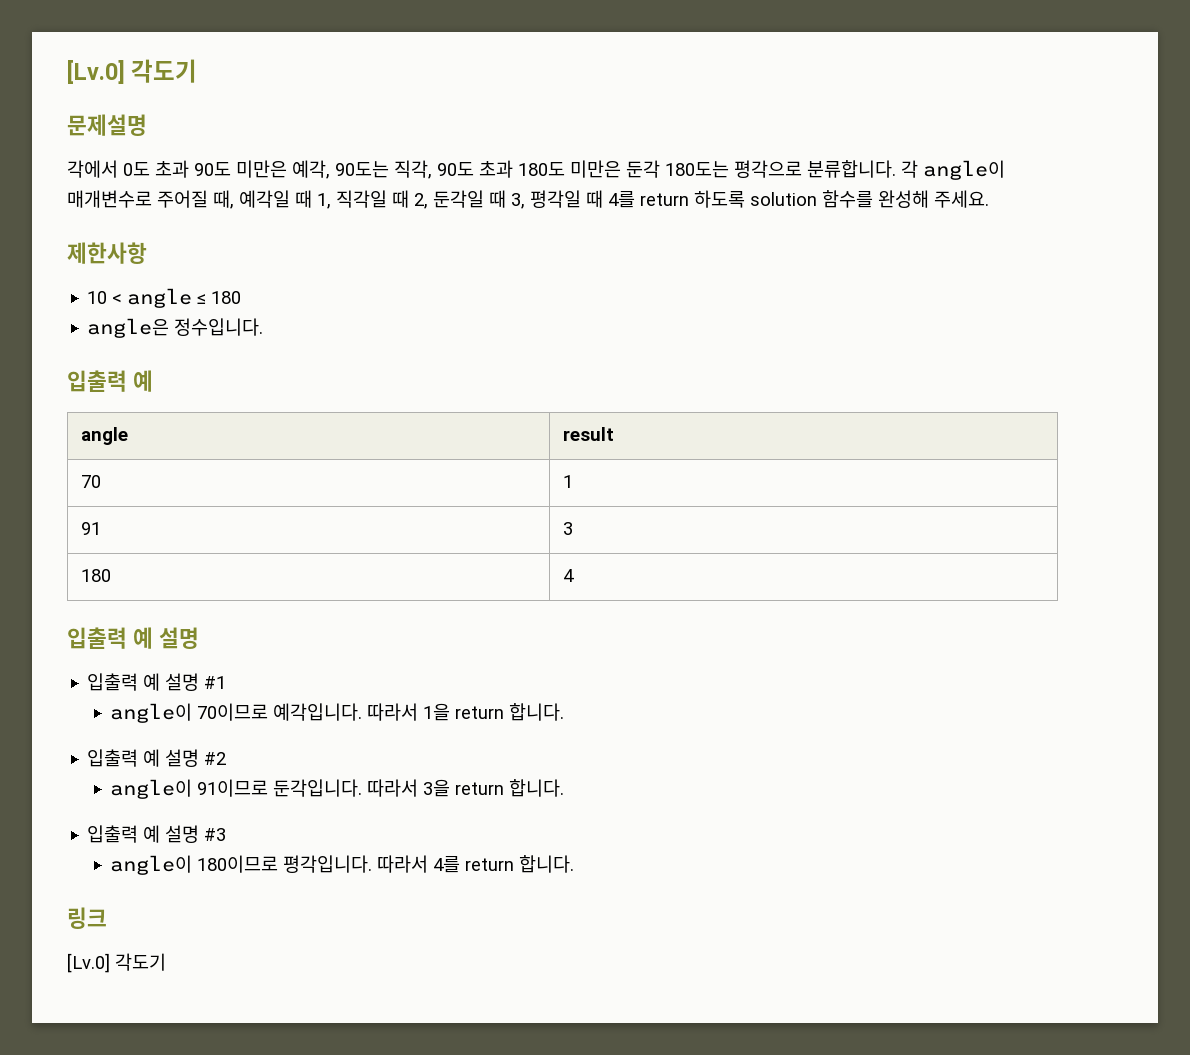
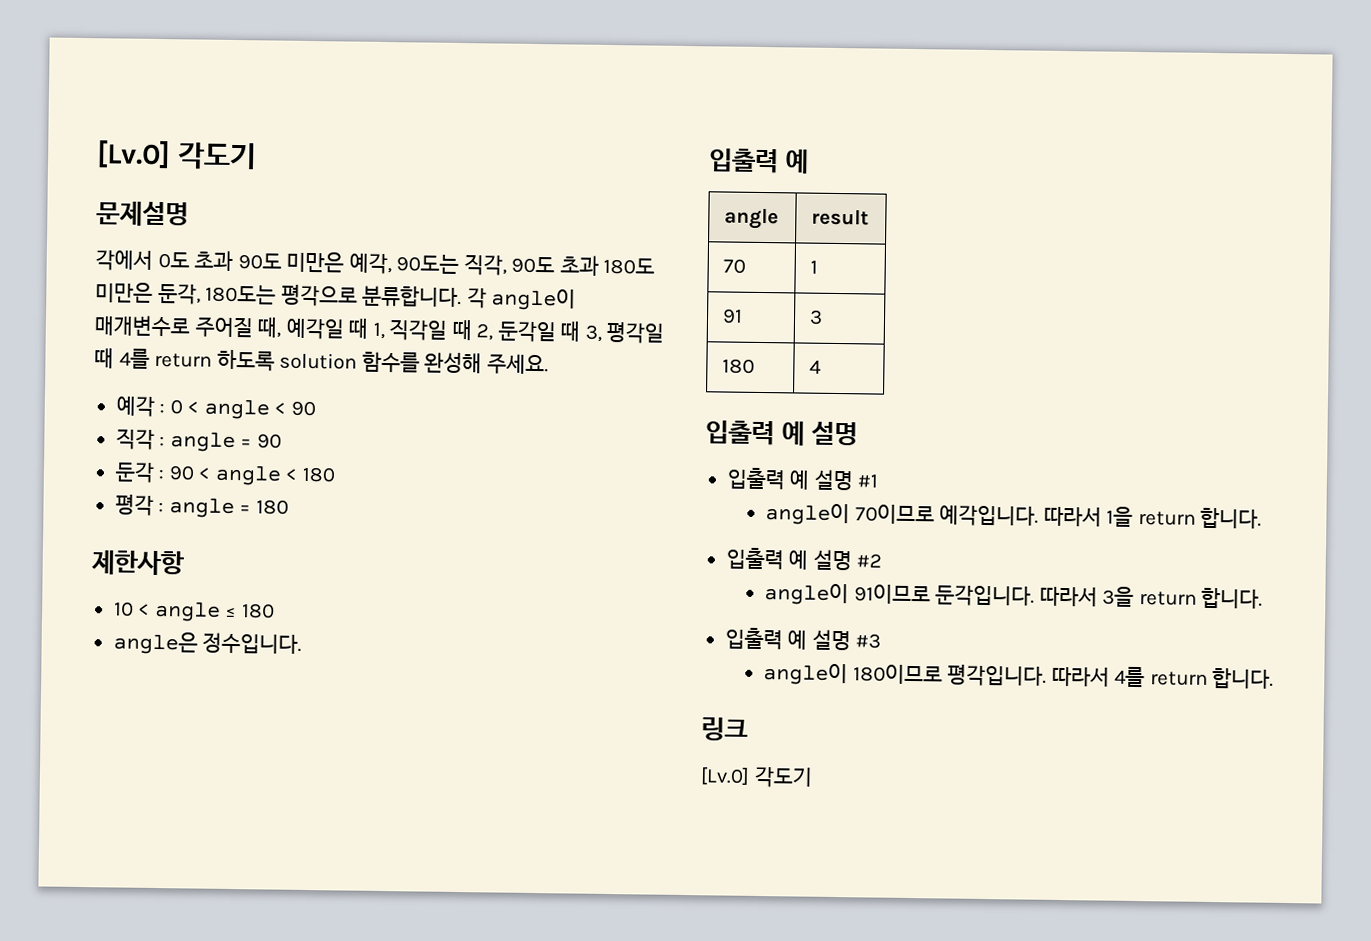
[626,160,660,178] 둔각 -> [157,283,201,305] 둔각,
(989, 199) none -> [115,395,316,420] [115,428,282,453] [114,462,336,486] [114,494,289,519] // 예각 : 0 < angle < 90 // 직각 : angle = 90 // 둔각 : 90 < angle < 180 // 평각 : angle = 180

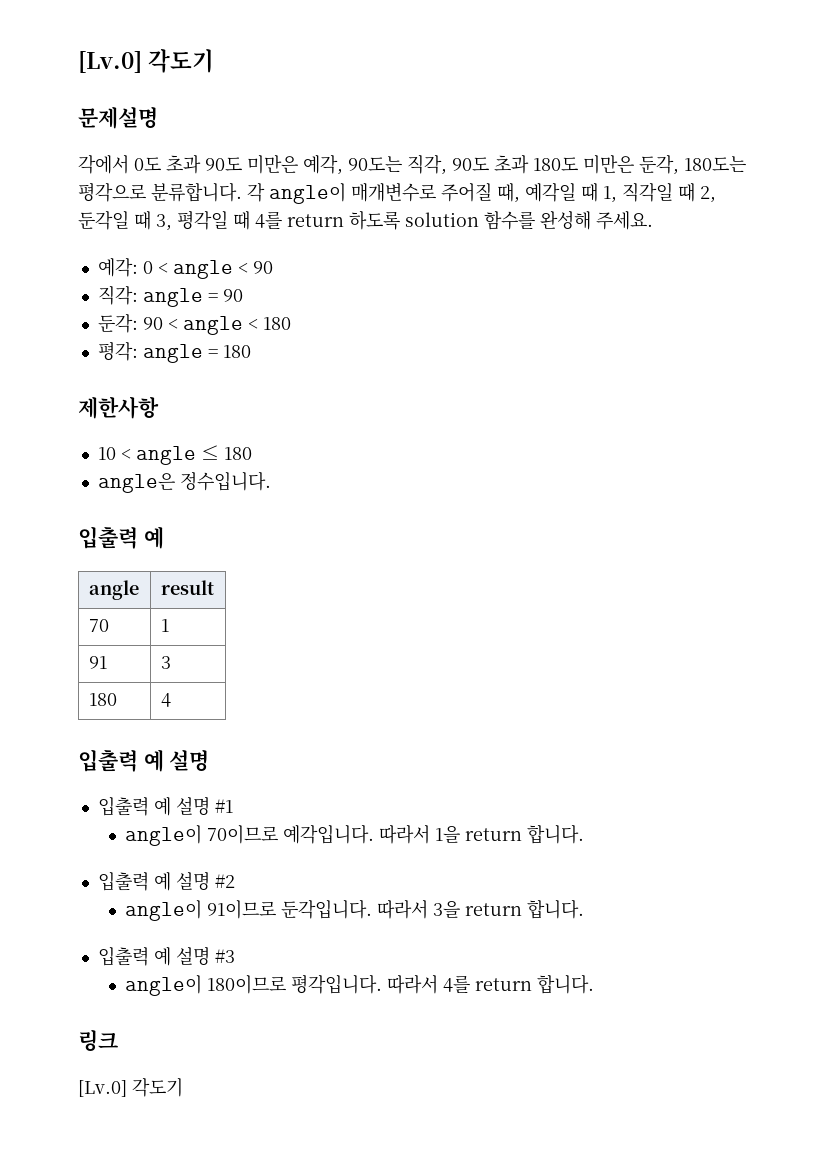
[115,395,166,417] 예각 : -> [97,258,138,277] 예각:
[115,428,166,450] 직각 : -> [97,286,138,305] 직각:
[114,462,165,483] 둔각 : -> [97,314,138,333] 둔각:
[114,494,165,516] 평각 : -> [97,341,138,361] 평각:

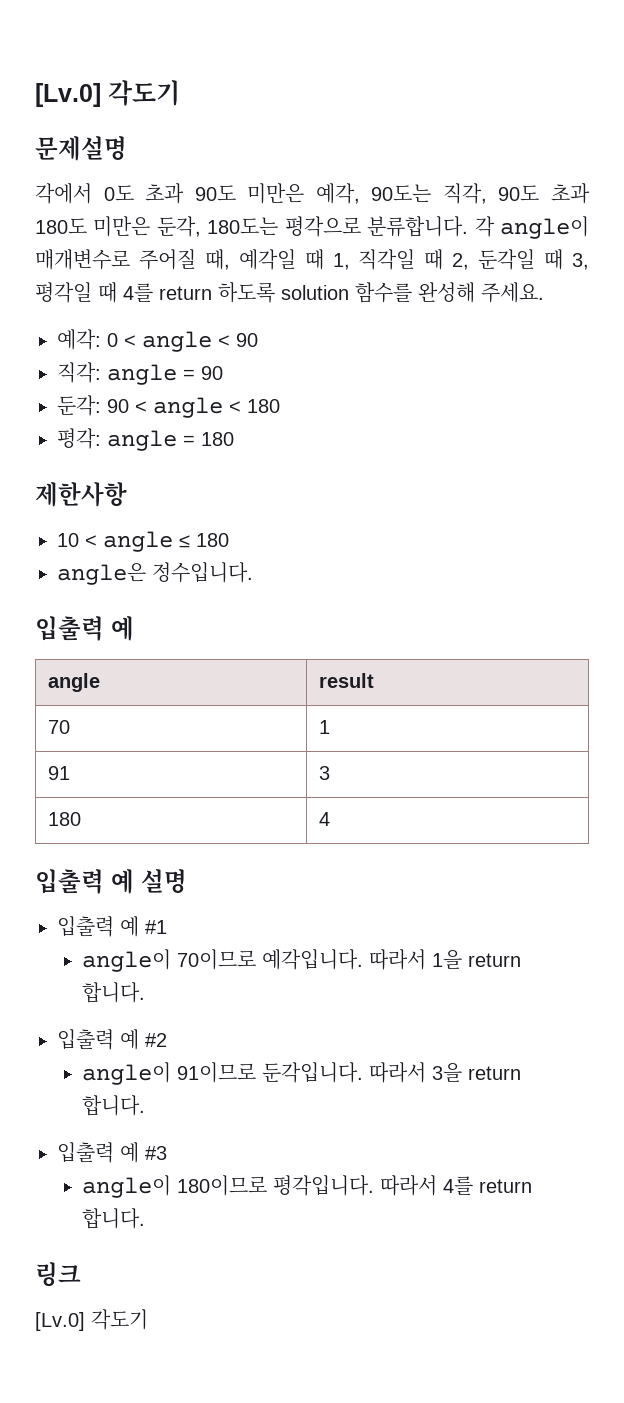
[175,796,210,815] 설명 -> (139, 926) none
[175,871,210,890] 설명 -> (139, 1039) none
[175,946,210,965] 설명 -> (139, 1152) none

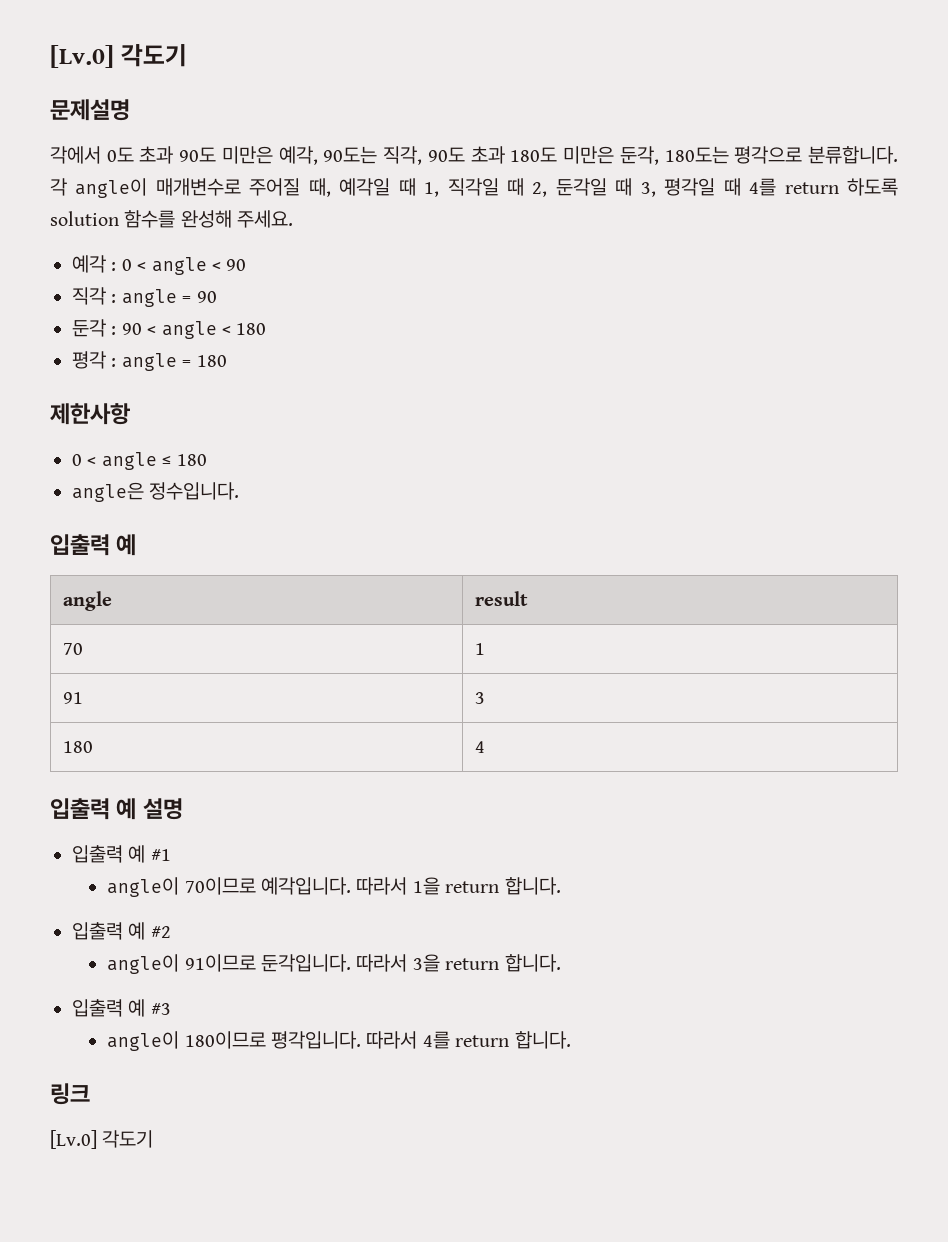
[57,329,101,350] 예각: -> [72,255,117,273] 예각 :
[57,362,101,383] 직각: -> [72,287,117,305] 직각 :
[57,395,101,416] 둔각: -> [72,319,117,337] 둔각 :
[57,428,101,449] 평각: -> [72,351,117,369] 평각 :
[57,533,79,547] 10 -> [72,454,82,466] 0

